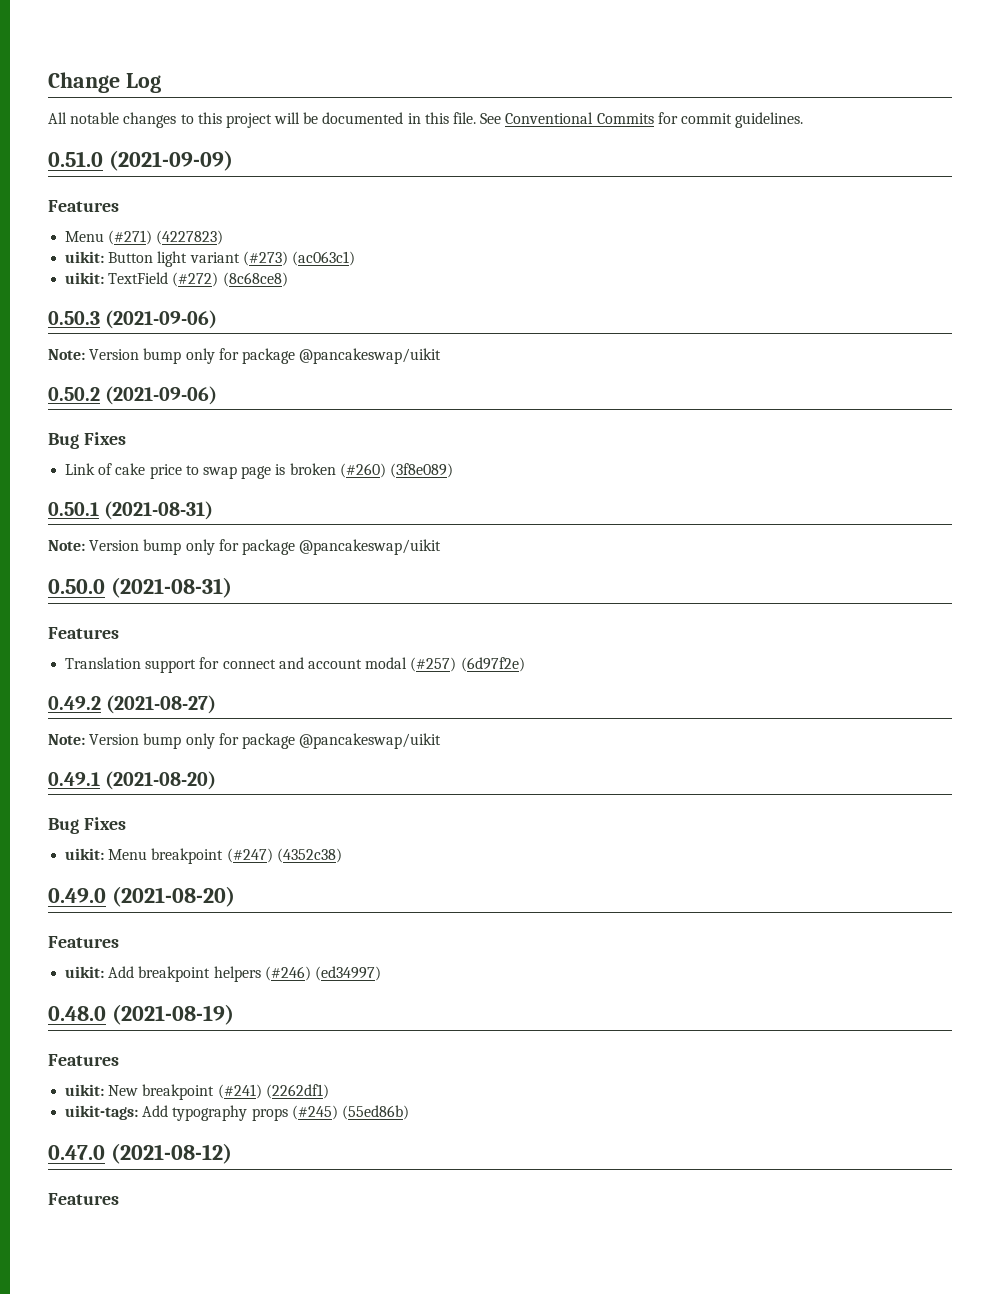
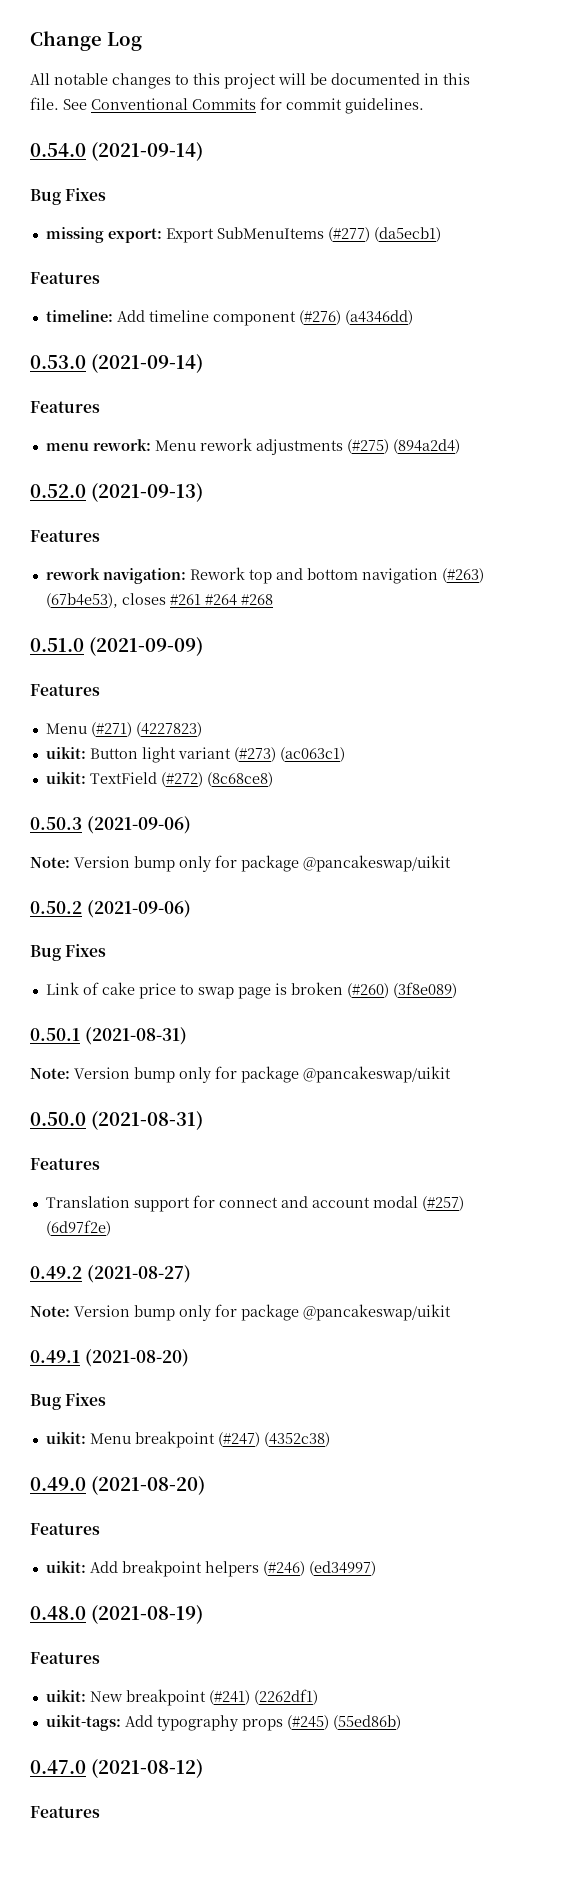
(804, 120) none -> [30,142,203,161] [30,188,107,205] [45,227,441,243] [30,272,100,284] [45,310,413,326] [30,354,203,373] [30,401,100,413] [45,438,460,455] [30,483,203,502] [30,530,100,542] [45,567,484,584] [45,593,273,608] // 0.54.0 (2021-09-14) // Bug Fixes // missing export: Export SubMenuItems (#277) (da5ecb1) // Features // timeline: Add timeline component (#276) (a4346dd) // 0.53.0 (2021-09-14) // Features // menu rework: Menu rework adjustments (#275) (894a2d4) // 0.52.0 (2021-09-13) // Features // rework navigation: Rework top and bottom navigation (#263) (67b4e53), closes #261 #264 #268

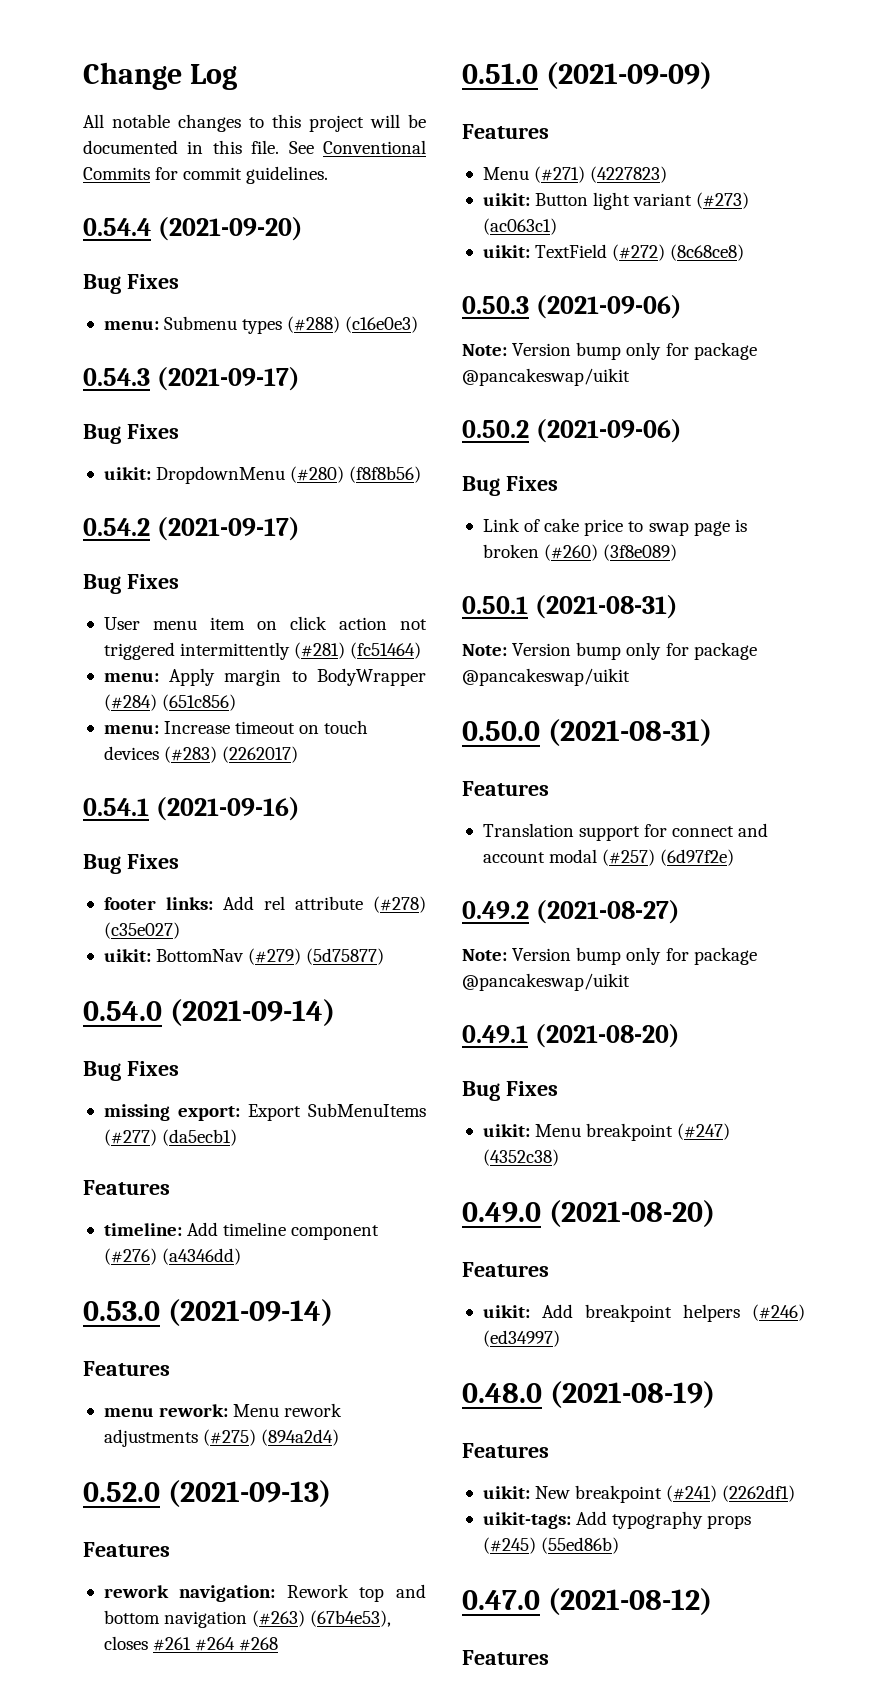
(424, 106) none -> [83,217,303,241] [83,274,179,294] [103,316,419,334] [83,367,300,391] [83,424,179,444] [103,466,422,484] [83,517,300,541] [83,574,179,594] [103,616,427,630] [103,642,422,660] [103,668,426,686] [103,694,237,711] [103,720,369,734] [103,746,299,763] [83,797,300,821] [83,854,179,874] [103,896,426,913] [103,922,180,939] [103,948,385,965] // 0.54.4 (2021-09-20) // Bug Fixes // menu: Submenu types (#288) (c16e0e3) // 0.54.3 (2021-09-17) // Bug Fixes // uikit: DropdownMenu (#280) (f8f8b56) // 0.54.2 (2021-09-17) // Bug Fixes // User menu item on click action not triggered intermittently (#281) (fc51464) // menu: Apply margin to BodyWrapper (#284) (651c856) // menu: Increase timeout on touch devices (#283) (2262017) // 0.54.1 (2021-09-16) // Bug Fixes // footer links: Add rel attribute (#278) (c35e027) // uikit: BottomNav (#279) (5d75877)

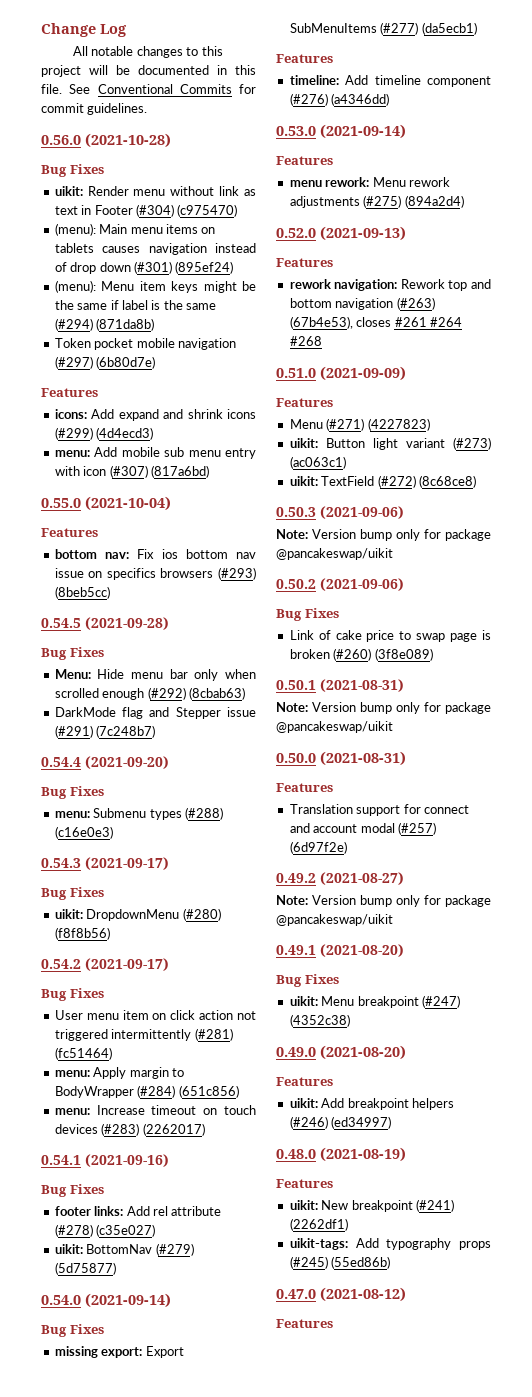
(329, 175) none -> [41,133,171,148] [41,164,104,177] [54,186,256,196] [54,204,238,217] [54,223,216,236] [54,243,256,255] [54,261,234,274] [54,280,256,293] [54,300,216,310] [54,318,155,331] [54,338,236,350] [54,356,156,369] [41,388,98,397] [54,409,256,421] [54,427,154,440] [54,447,256,459] [54,465,209,478] [41,496,171,511] [41,528,98,537] [54,549,256,559] [54,567,256,580] [54,586,110,599] [41,617,169,630] [41,647,104,660] [54,669,256,681] [54,687,245,700] [54,707,256,719] [54,725,156,738] // 0.56.0 (2021-10-28) // Bug Fixes // uikit: Render menu without link as text in Footer (#304) (c975470) // (menu): Main menu items on tablets causes navigation instead of drop down (#301) (895ef24) // (menu): Menu item keys might be the same if label is the same (#294) (871da8b) // Token pocket mobile navigation (#297) (6b80d7e) // Features // icons: Add expand and shrink icons (#299) (4d4ecd3) // menu: Add mobile sub menu entry with icon (#307) (817a6bd) // 0.55.0 (2021-10-04) // Features // bottom nav: Fix ios bottom nav issue on specifics browsers (#293) (8beb5cc) // 0.54.5 (2021-09-28) // Bug Fixes // Menu: Hide menu bar only when scrolled enough (#292) (8cbab63) // DarkMode flag and Stepper issue (#291) (7c248b7)

